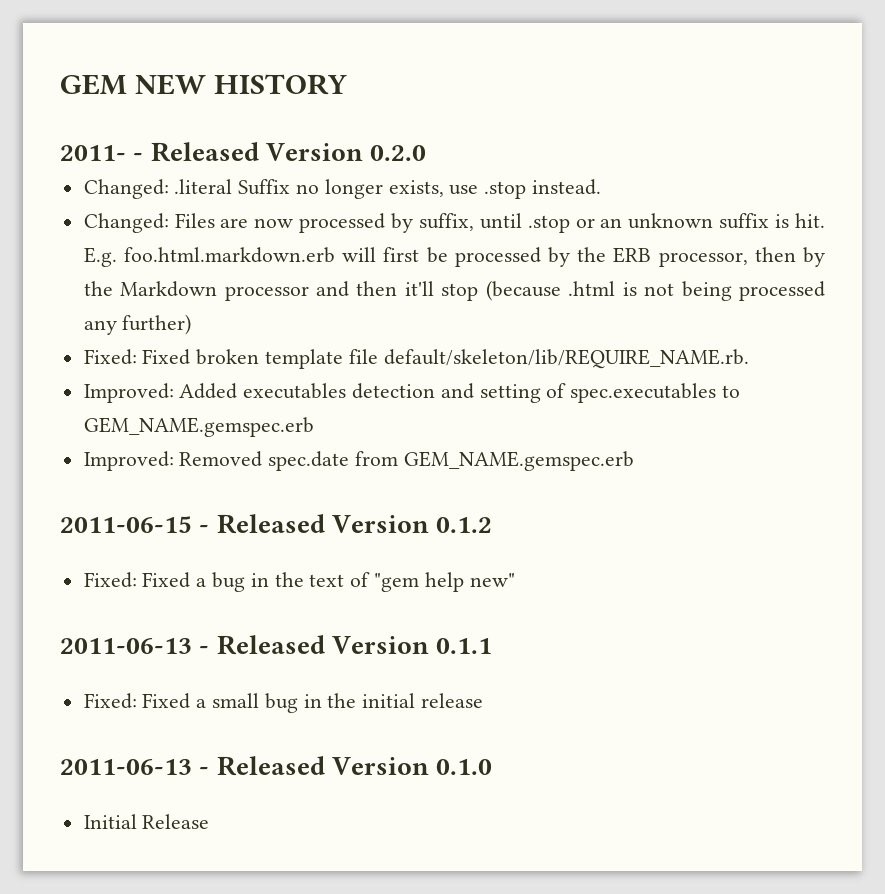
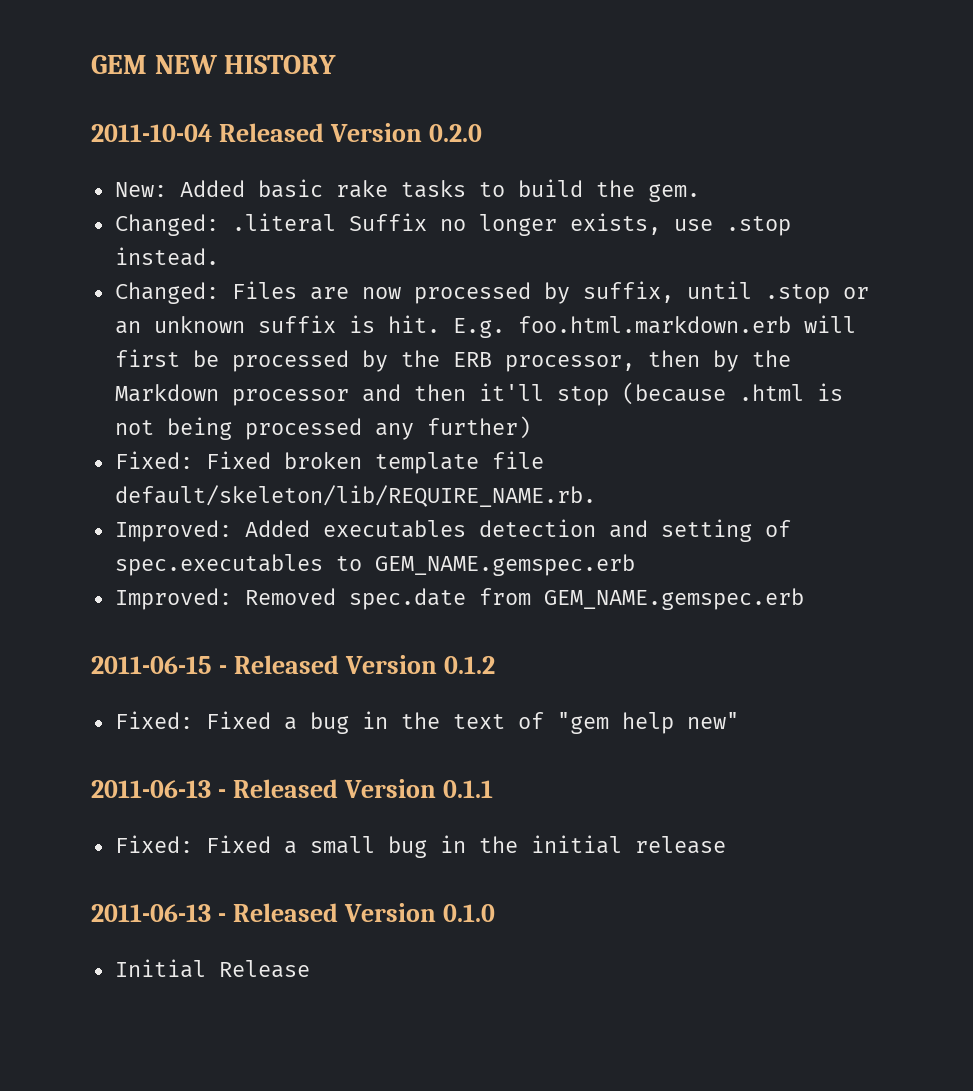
[60,145,144,161] 2011- - -> [91,124,212,142] 2011-10-04
(427, 153) none -> [114,179,700,202] // New: Added basic rake tasks to build the gem.

